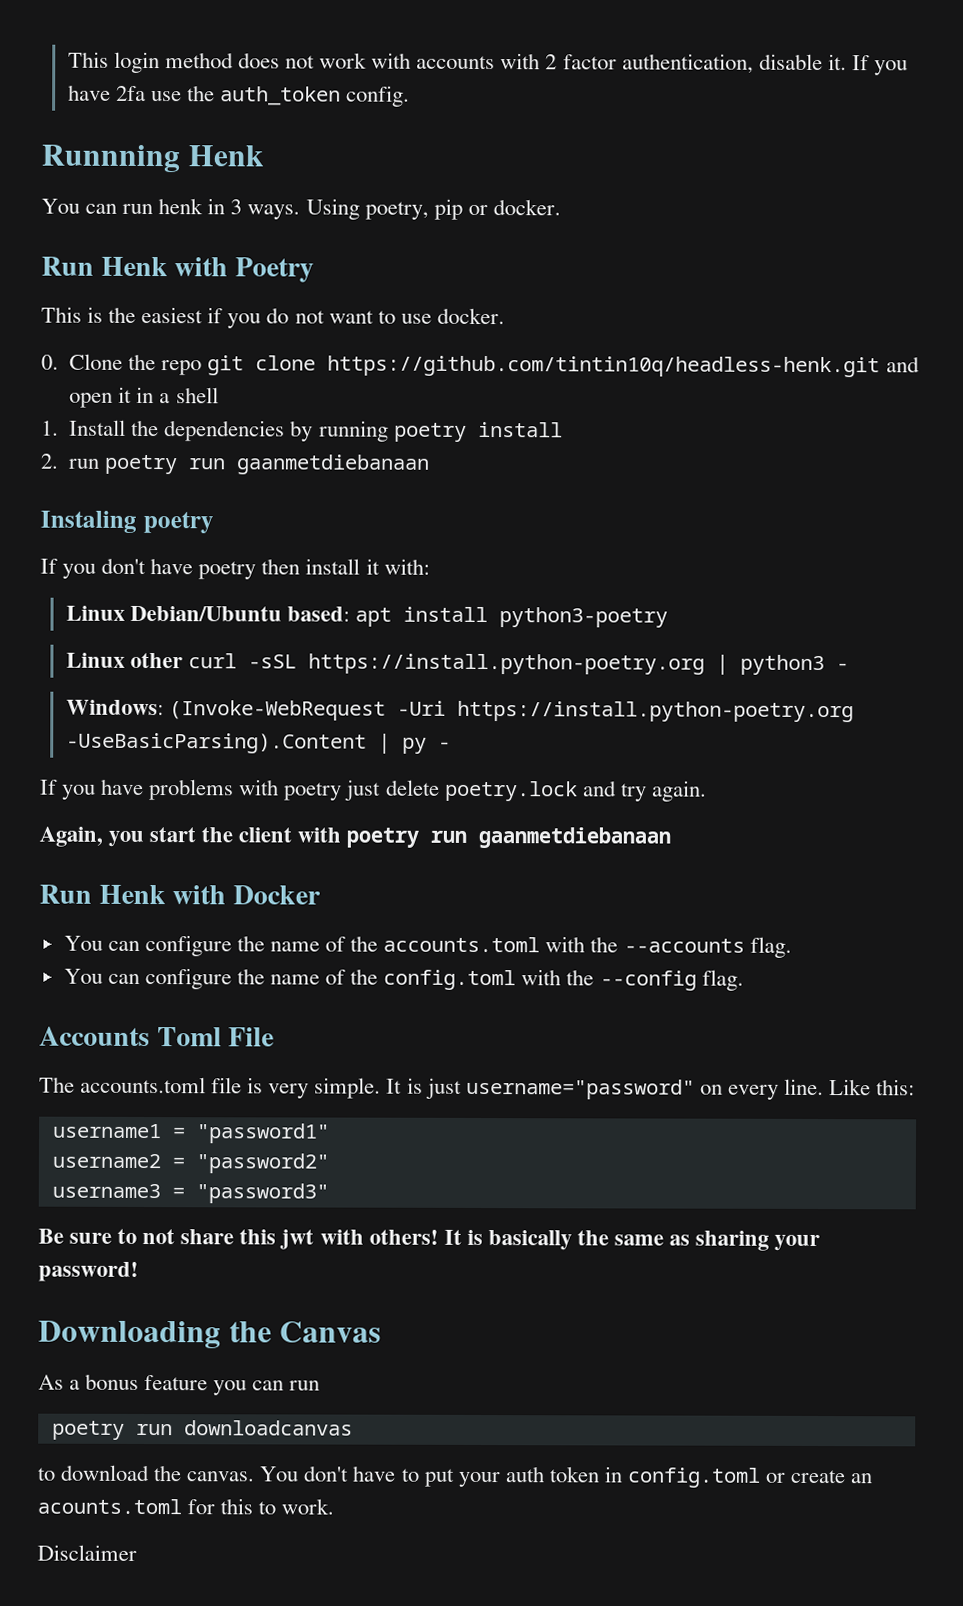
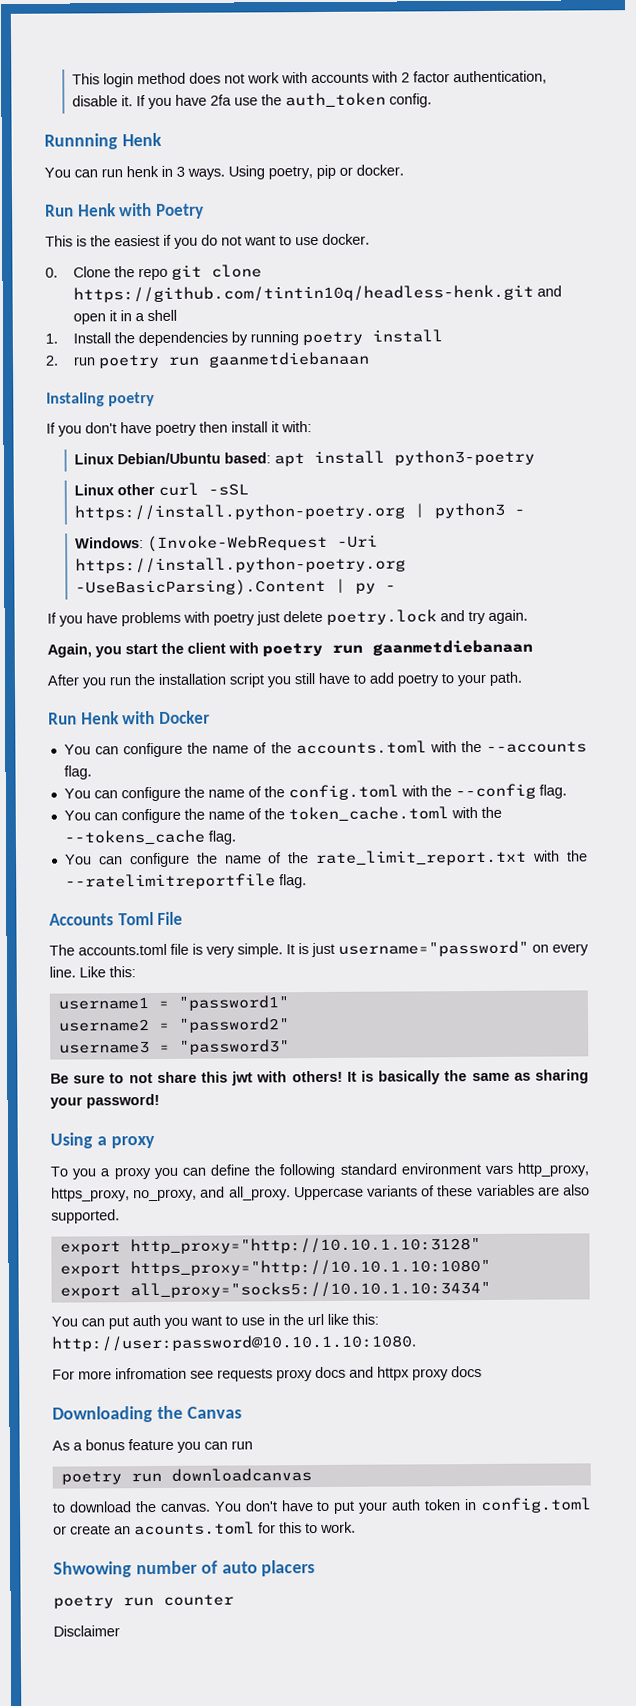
(672, 837) none -> [47,671,522,689] // After you run the installation script you still have to add poetry to your path.
(744, 980) none -> [63,806,502,824] [63,829,236,845] [64,849,588,868] [64,873,307,890] // You can configure the name of the token_cache.toml with the --tokens_cache flag. // You can configure the name of the rate_limit_report.txt with the --ratelimitreportfile flag.
(139, 1271) none -> [50,1132,155,1149] [50,1162,589,1180] [51,1184,590,1202] [51,1209,120,1224] [59,1237,481,1255] [59,1258,491,1277] [59,1280,491,1299] [51,1313,379,1330] [51,1334,417,1352] [52,1366,482,1382] // Using a proxy // To you a proxy you can define the following standard environment vars http_proxy, https_proxy, no_proxy, and all_proxy. Uppercase variants of these variables are also supported. // export http_proxy="http://10.10.1.10:3128" // export https_proxy="http://10.10.1.10:1080" // export all_proxy="socks5://10.10.1.10:3434" // You can put auth you want to use in the url like this: http://user:password@10.10.1.10:1080. // For more infromation see requests proxy docs and httpx proxy docs
(335, 1506) none -> [53,1560,316,1578] [53,1594,234,1609] // Shwowing number of auto placers // poetry run counter

